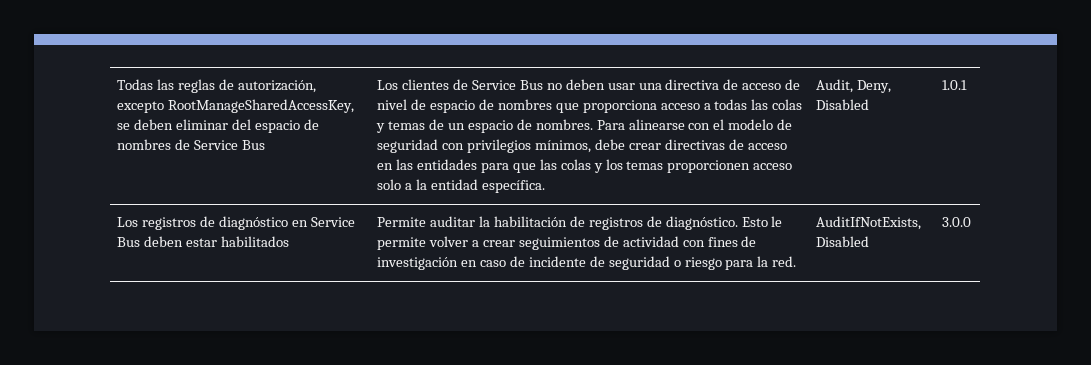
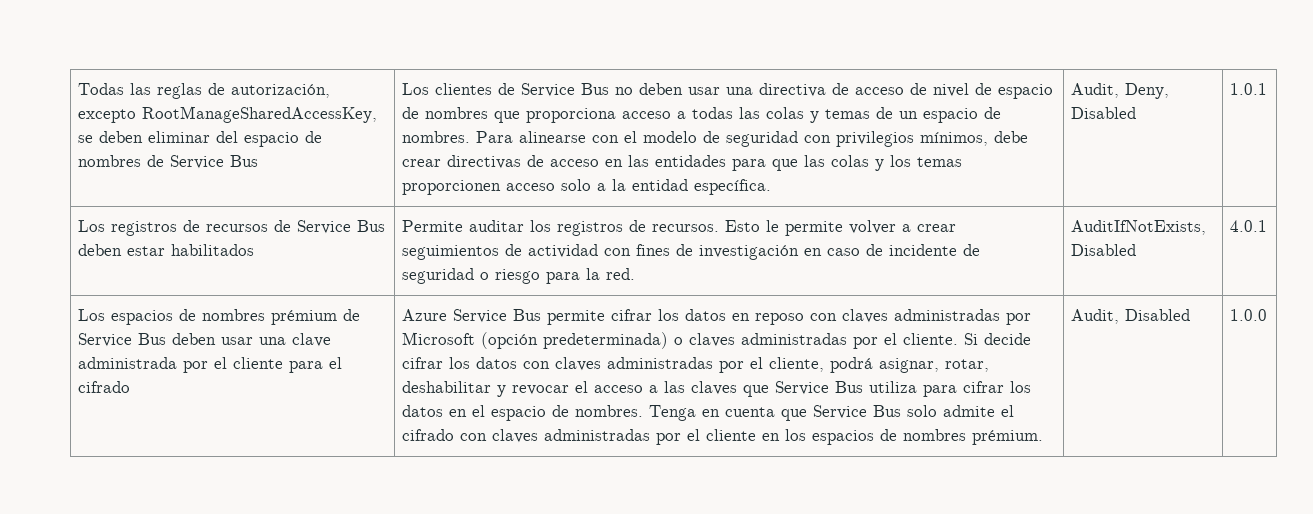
[218,216,308,230] diagnóstico en -> [205,220,291,232] recursos de
[479,216,738,230] la habilitación de registros de diagnóstico. -> [529,220,719,236] los registros de recursos.
[942,217,972,227] 3.0.0 -> [1229,220,1267,232] [77,309,360,325] [77,333,331,347] [77,357,342,373] [77,381,130,393] [401,309,1031,325] [401,332,1031,349] [401,357,989,373] [401,381,1031,397] [401,405,1014,421] [401,429,1043,445] [1070,309,1190,324] [1229,309,1267,321] 4.0.1 // Los espacios de nombres prémium de Service Bus deben usar una clave administrada por el cliente para el cifrado | Azure Service Bus permite cifrar los datos en reposo con claves administradas por Microsoft (opción predeterminada) o claves administradas por el cliente. Si decide cifrar los datos con claves administradas por el cliente, podrá asignar, rotar, deshabilitar y revocar el acceso a las claves que Service Bus utiliza para cifrar los datos en el espacio de nombres. Tenga en cuenta que Service Bus solo admite el cifrado con claves administradas por el cliente en los espacios de nombres prémium. | Audit, Disabled | 1.0.0

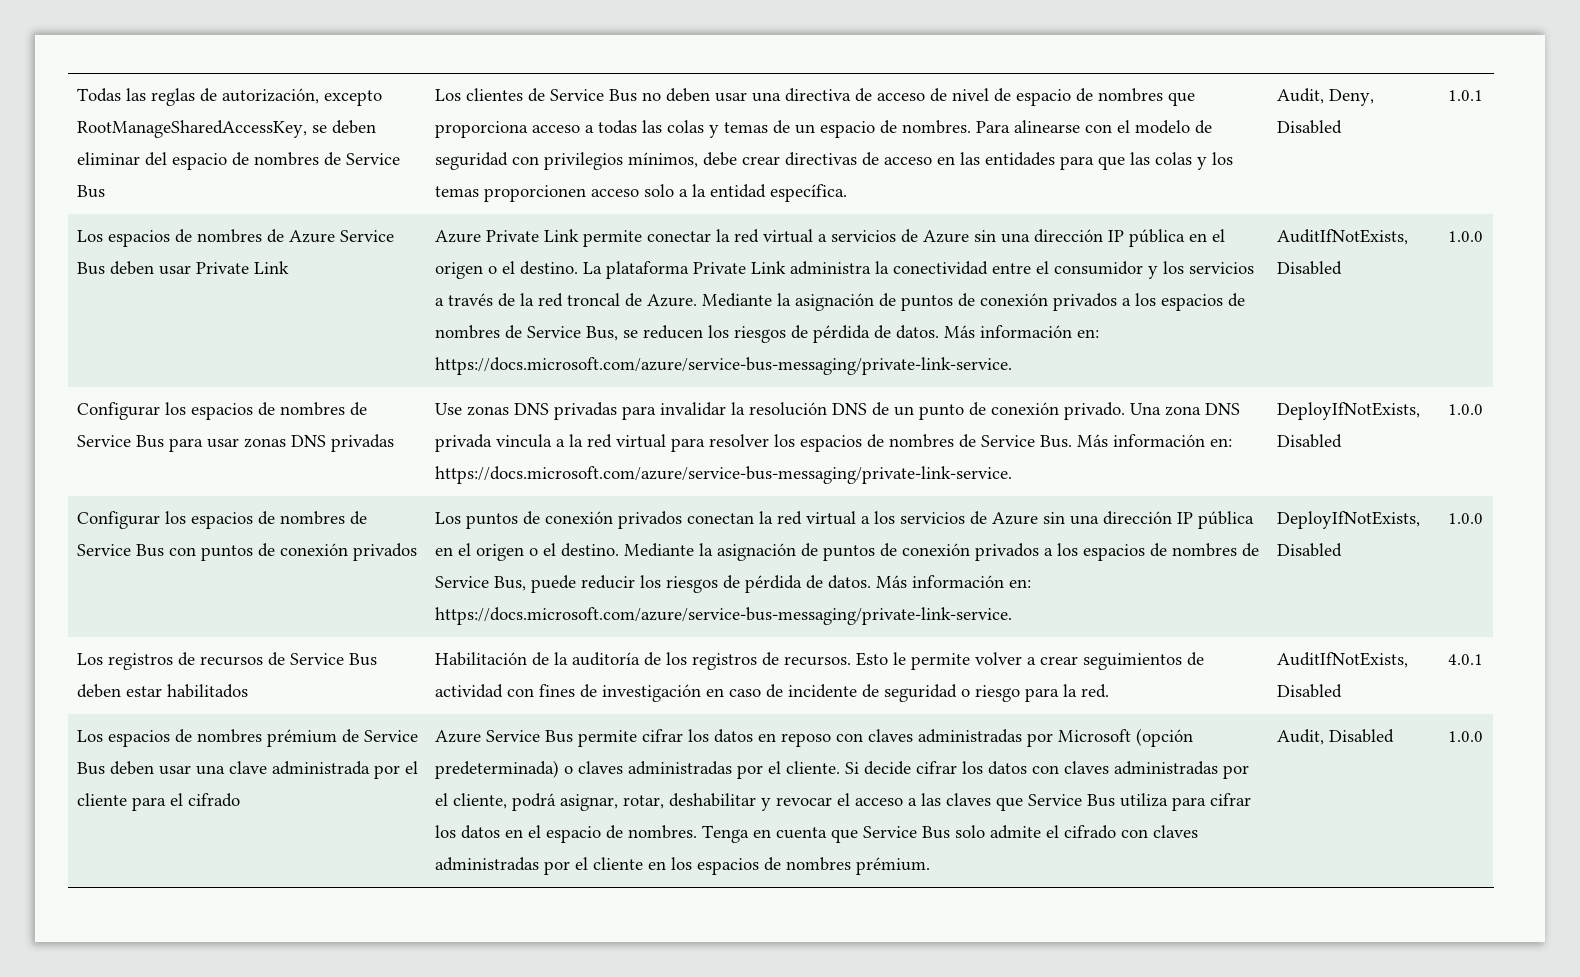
(1267, 89) none -> [76,229,394,247] [76,261,289,275] [434,229,1225,247] [434,261,1254,279] [434,293,1245,311] [434,325,1099,343] [434,357,1012,375] [1276,229,1408,245] [1276,261,1342,275] [1447,231,1483,242] [76,402,367,420] [76,434,394,452] [434,402,1240,420] [434,434,1232,452] [434,466,1012,484] [1276,402,1420,420] [1276,434,1342,448] [1447,404,1483,415] [76,511,367,529] [76,543,417,561] [434,511,1254,529] [434,543,1259,561] [434,575,1031,593] [434,607,1012,625] [1276,511,1420,529] [1276,543,1342,557] [1447,513,1483,524] // Los espacios de nombres de Azure Service Bus deben usar Private Link | Azure Private Link permite conectar la red virtual a servicios de Azure sin una dirección IP pública en el origen o el destino. La plataforma Private Link administra la conectividad entre el consumidor y los servicios a través de la red troncal de Azure. Mediante la asignación de puntos de conexión privados a los espacios de nombres de Service Bus, se reducen los riesgos de pérdida de datos. Más información en: https://docs.microsoft.com/azure/service-bus-messaging/private-link-service. | AuditIfNotExists, Disabled | 1.0.0 // Configurar los espacios de nombres de Service Bus para usar zonas DNS privadas | Use zonas DNS privadas para invalidar la resolución DNS de un punto de conexión privado. Una zona DNS privada vincula a la red virtual para resolver los espacios de nombres de Service Bus. Más información en: https://docs.microsoft.com/azure/service-bus-messaging/private-link-service. | DeployIfNotExists, Disabled | 1.0.0 // Configurar los espacios de nombres de Service Bus con puntos de conexión privados | Los puntos de conexión privados conectan la red virtual a los servicios de Azure sin una dirección IP pública en el origen o el destino. Mediante la asignación de puntos de conexión privados a los espacios de nombres de Service Bus, puede reducir los riesgos de pérdida de datos. Más información en: https://docs.microsoft.com/azure/service-bus-messaging/private-link-service. | DeployIfNotExists, Disabled | 1.0.0
[401,220,524,232] Permite auditar -> [434,652,661,666] Habilitación de la auditoría de

